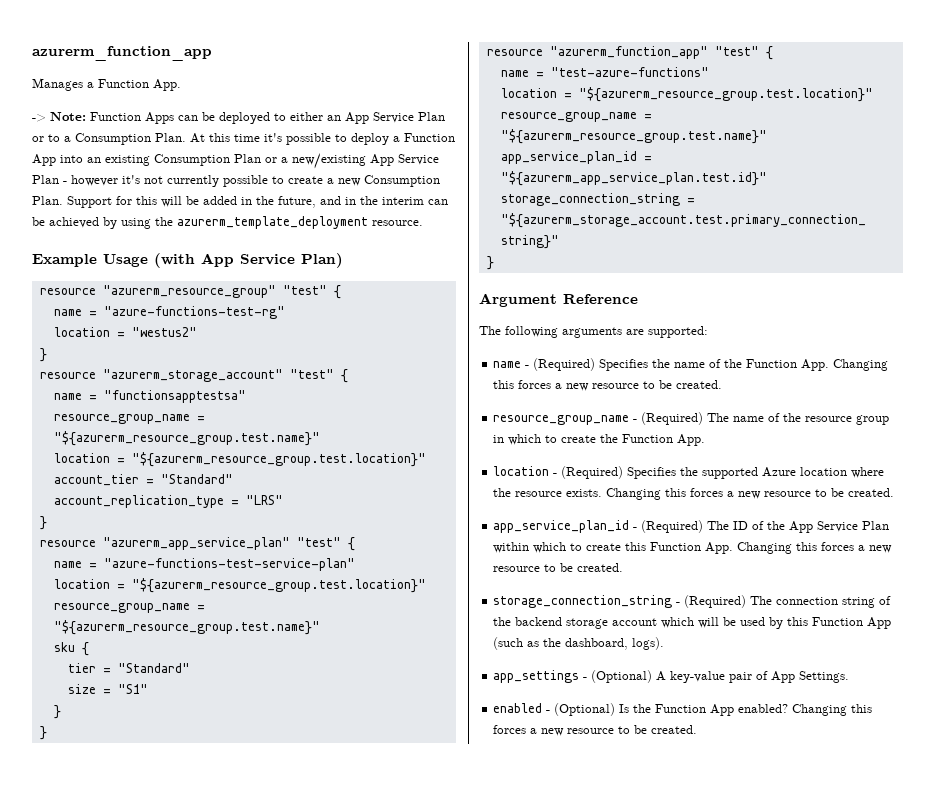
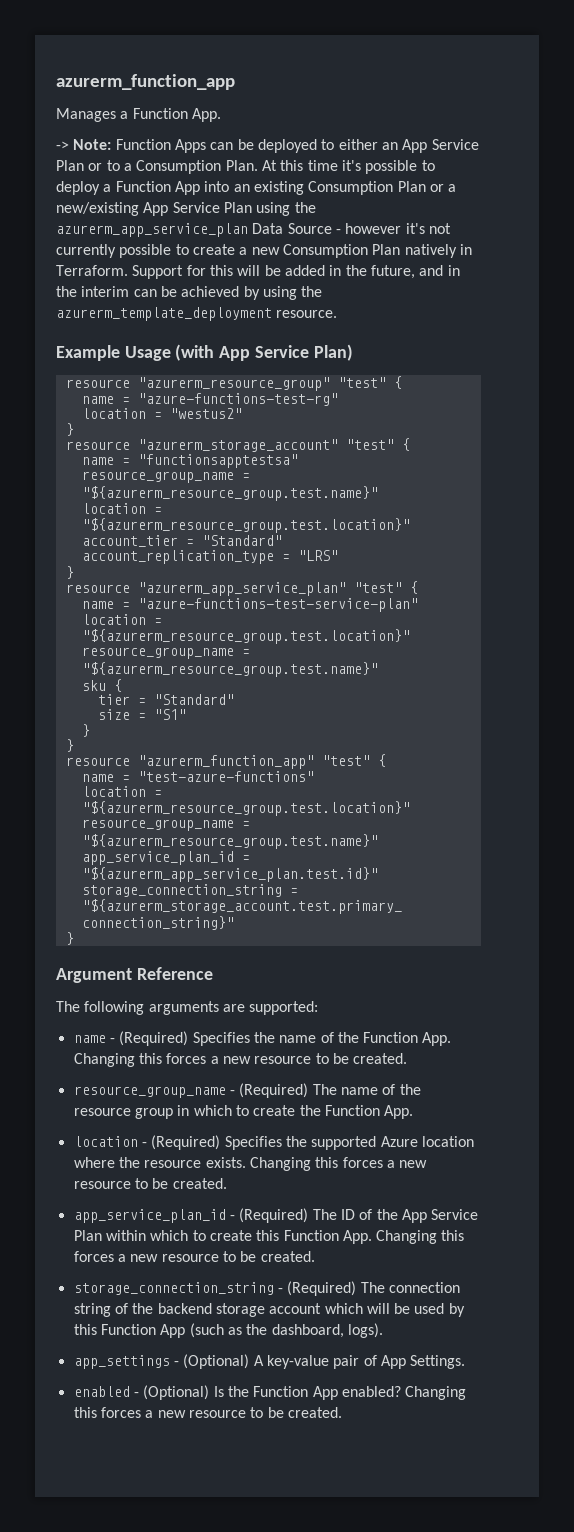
(59, 179) none -> [256,202,316,216] [56,223,332,237] using the azurerm_app_service_plan Data Source
[32,196,63,205] Plan. -> [372,244,472,258] [56,265,128,276] Plan natively in Terraform.

